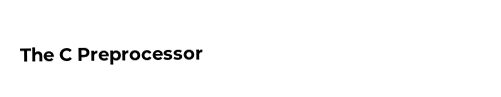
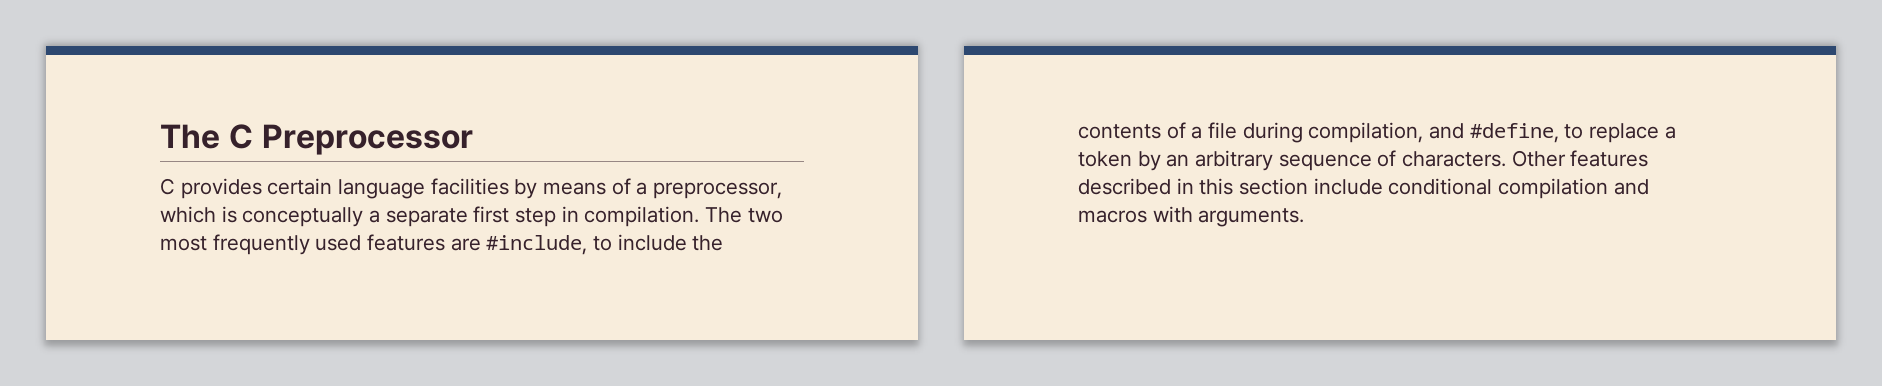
(204, 55) none -> [160,178,783,199] [160,206,783,227] [160,234,724,255] [1078,122,1676,143] [1078,150,1649,171] [1078,178,1649,199] [1078,206,1305,227] // C provides certain language facilities by means of a preprocessor, which is conceptually a separate first step in compilation. The two most frequently used features are #include, to include the contents of a file during compilation, and #define, to replace a token by an arbitrary sequence of characters. Other features described in this section include conditional compilation and macros with arguments.

